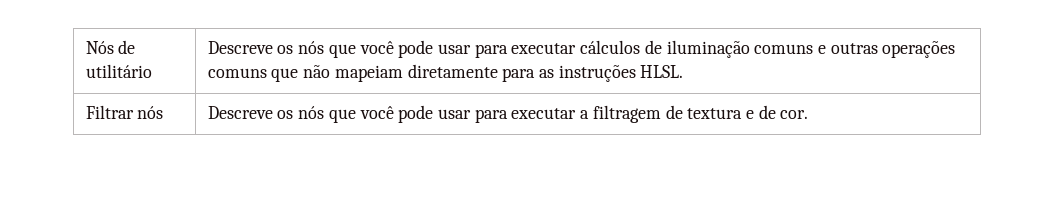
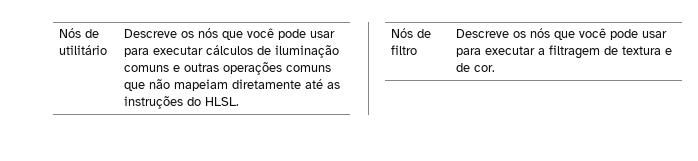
[502,68,536,82] para -> [304,79,323,89] até
(636, 73) none -> [186,97,201,106] do
[85,105,164,119] Filtrar nós -> [390,28,431,38] [390,45,417,55] Nós de filtro

